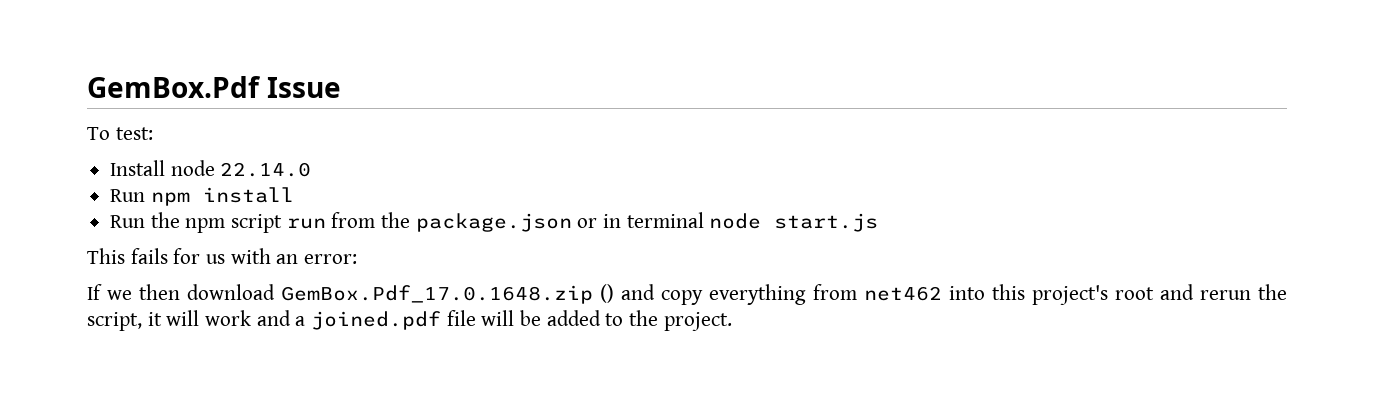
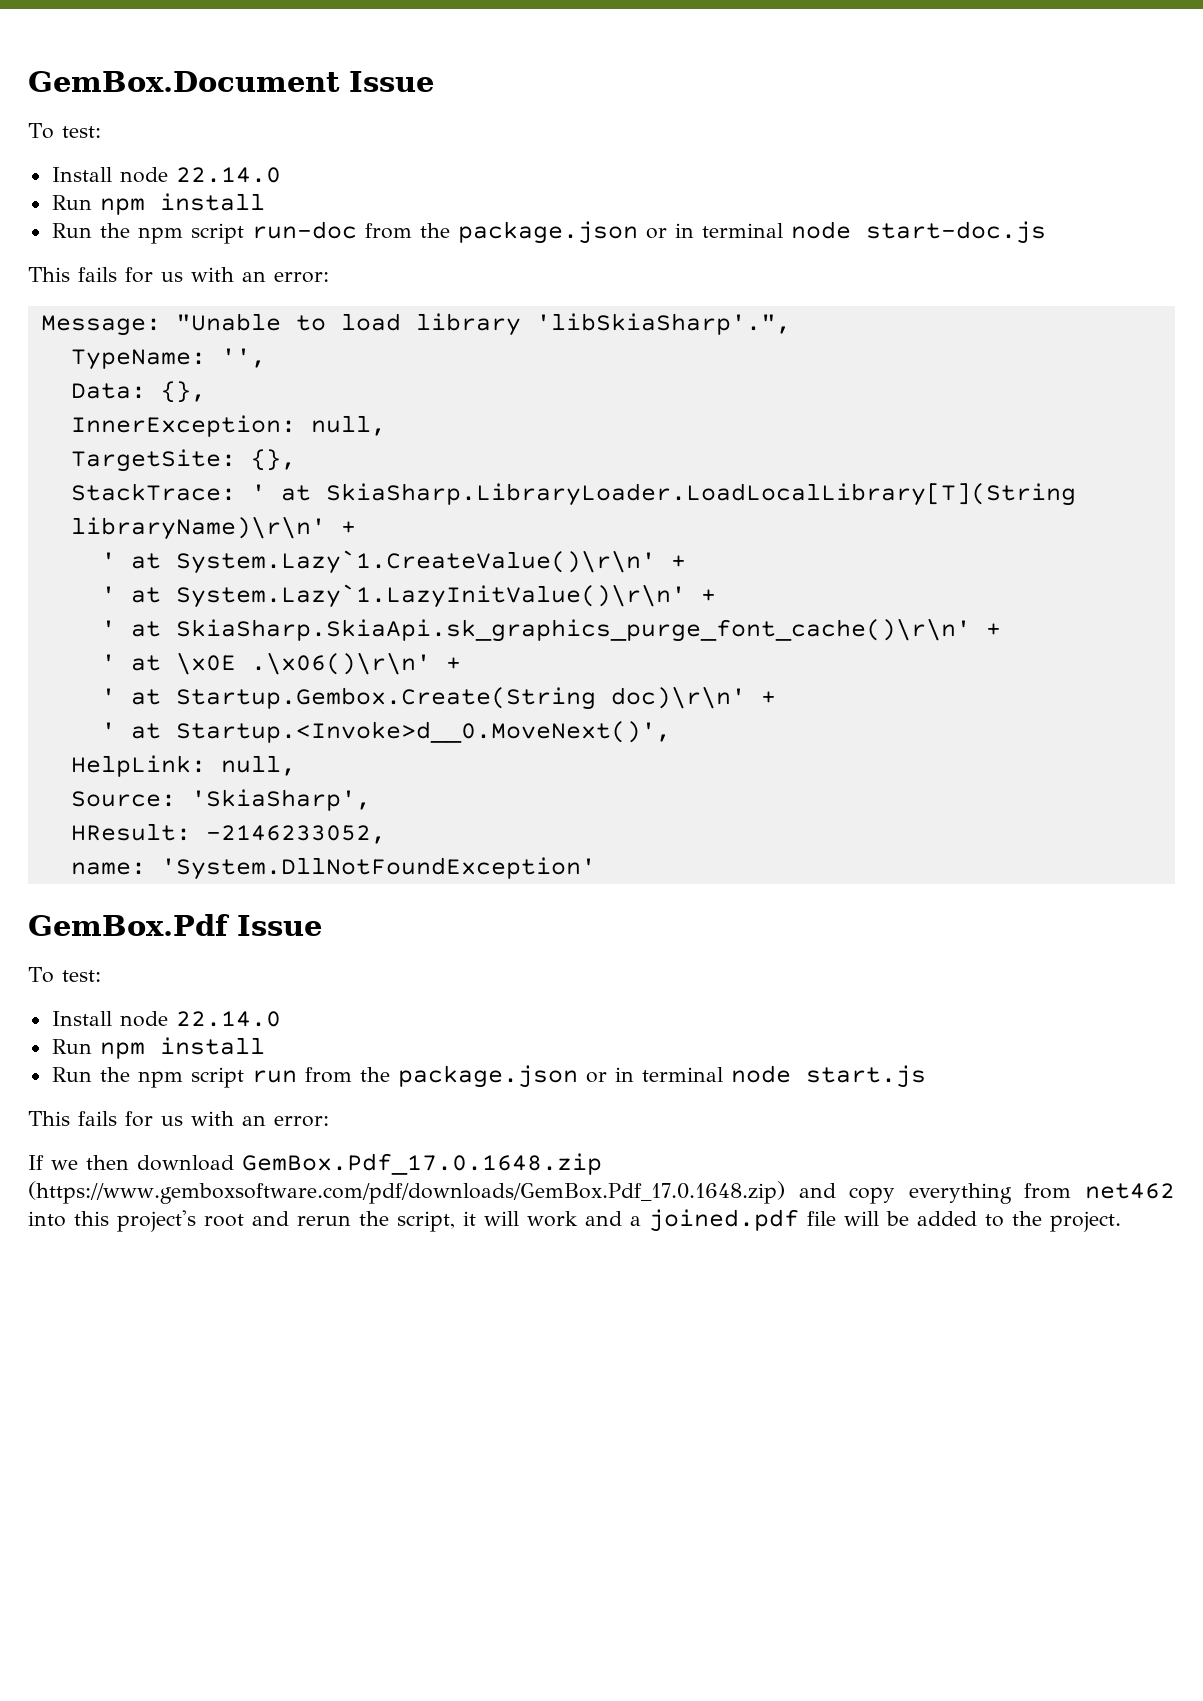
(87, 87) none -> [28,71,434,92] [28,123,101,139] [51,167,281,183] [51,193,265,215] [51,221,1046,244] [28,267,329,283] [40,313,791,336] [70,348,266,370] [70,381,206,403] [70,415,386,437] [70,449,296,472] [70,483,1076,506] [70,516,356,540] [100,550,686,574] [100,584,716,608] [100,618,1001,642] [100,652,461,675] [100,686,776,710] [100,721,671,743] [70,755,296,777] [70,789,371,811] [70,823,386,844] [70,857,596,880] GemBox.Document Issue // To test: // Install node 22.14.0 // Run npm install // Run the npm script run-doc from the package.json or in terminal node start-doc.js // This fails for us with an error: // Message: "Unable to load library 'libSkiaSharp'.", // TypeName: '', // Data: {}, // InnerException: null, // TargetSite: {}, // StackTrace: ' at SkiaSharp.LibraryLoader.LoadLocalLibrary[T](String libraryName)\r\n' + // ' at System.Lazy`1.CreateValue()\r\n' + // ' at System.Lazy`1.LazyInitValue()\r\n' + // ' at SkiaSharp.SkiaApi.sk_graphics_purge_font_cache()\r\n' + // ' at \x0E .\x06()\r\n' + // ' at Startup.Gembox.Create(String doc)\r\n' + // ' at Startup.<Invoke>d__0.MoveNext()', // HelpLink: null, // Source: 'SkiaSharp', // HResult: -2146233052, // name: 'System.DllNotFoundException' //
[600,284,615,303] () -> [28,1181,785,1204] (https://www.gemboxsoftware.com/pdf/downloads/GemBox.Pdf_17.0.1648.zip)

